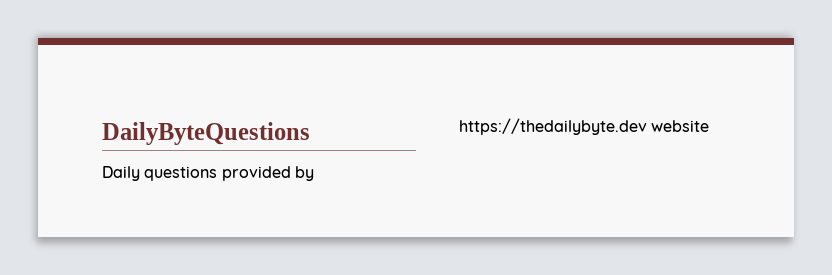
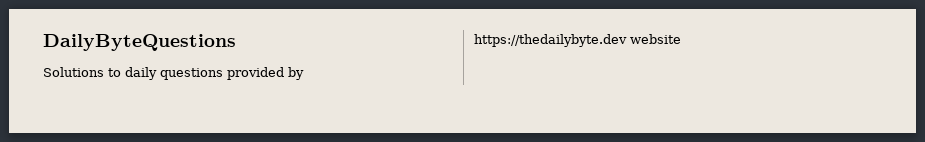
[102,166,140,181] Daily -> [43,67,157,80] Solutions to daily

